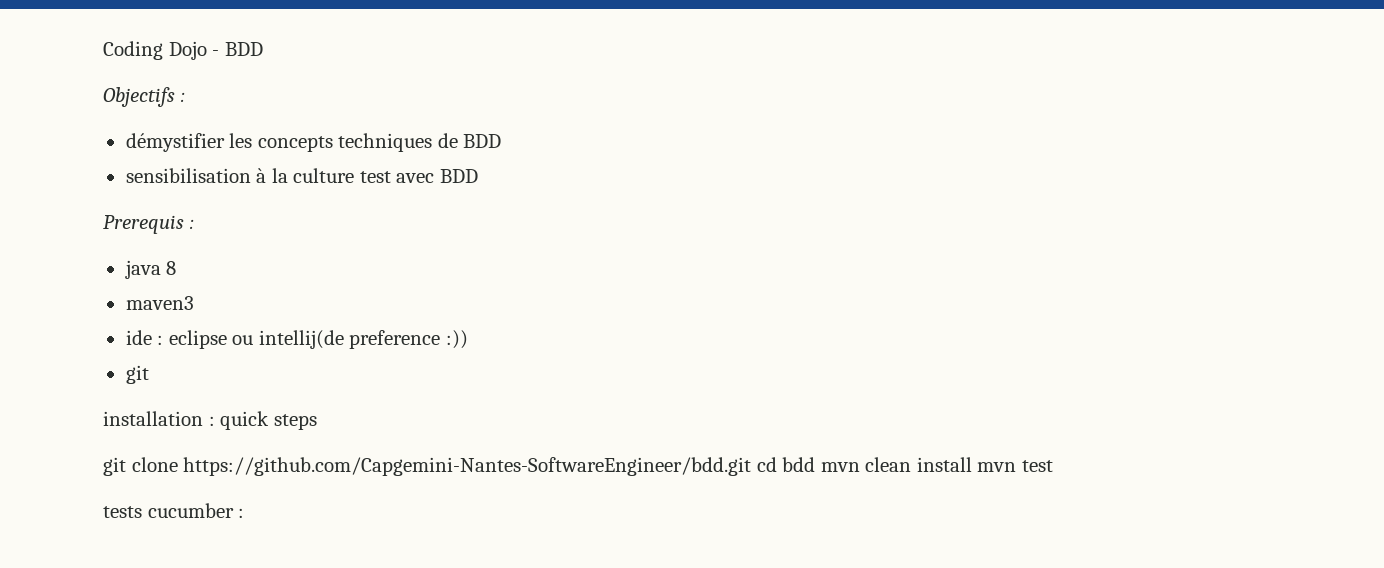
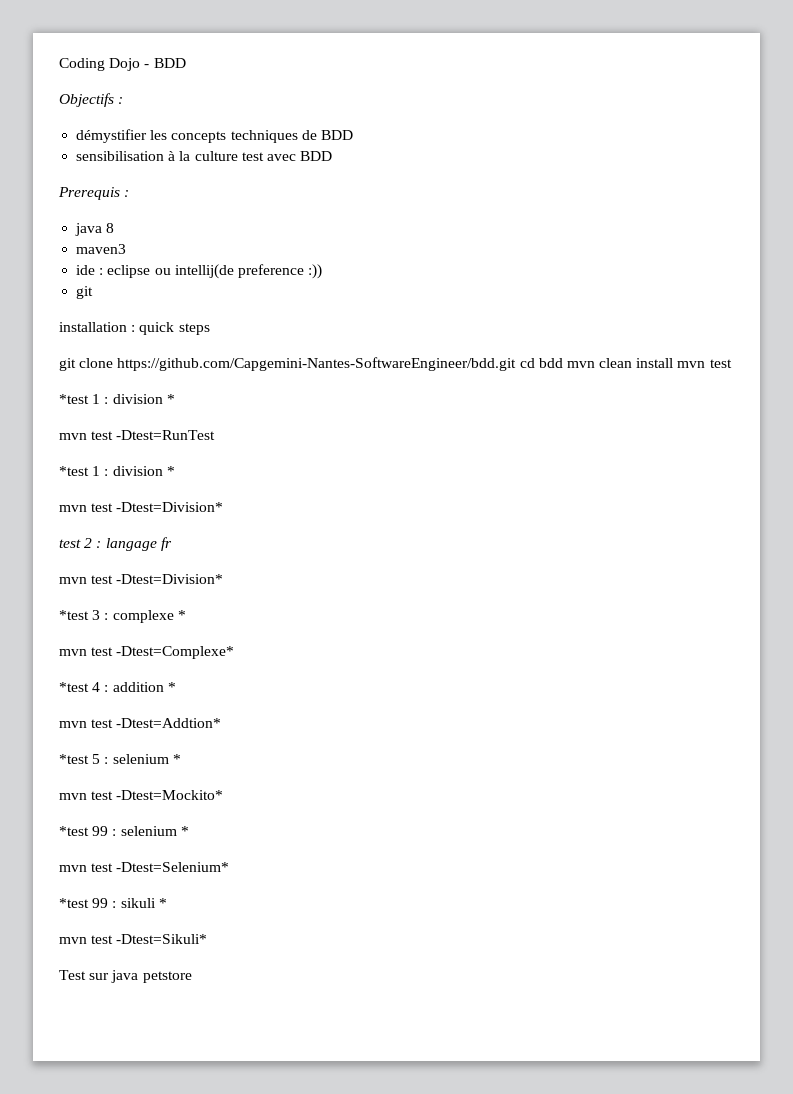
[103,503,245,518] tests cucumber : -> [59,394,175,404] [59,430,216,440] [59,466,175,476] [59,502,224,512] [59,537,172,551] [59,574,224,584] [59,610,186,623] [59,646,235,659] [59,682,176,692] [59,718,222,728] [59,754,181,764] [59,790,224,800] [59,826,189,836] [59,862,230,872] [59,898,167,908] [59,934,208,944] [59,970,192,983] *test 1 : division * // mvn test -Dtest=RunTest // *test 1 : division * // mvn test -Dtest=Division* // test 2 : langage fr // mvn test -Dtest=Division* // *test 3 : complexe * // mvn test -Dtest=Complexe* // *test 4 : addition * // mvn test -Dtest=Addtion* // *test 5 : selenium * // mvn test -Dtest=Mockito* // *test 99 : selenium * // mvn test -Dtest=Selenium* // *test 99 : sikuli * // mvn test -Dtest=Sikuli* // Test sur java petstore

